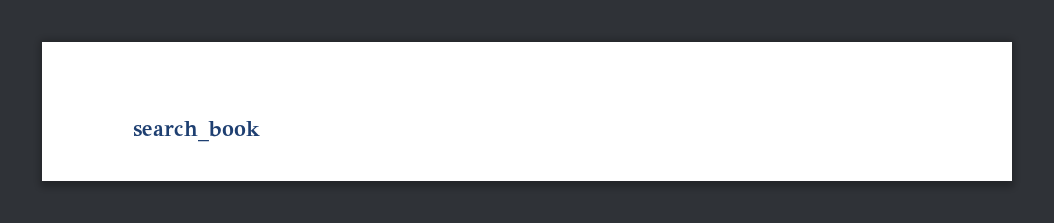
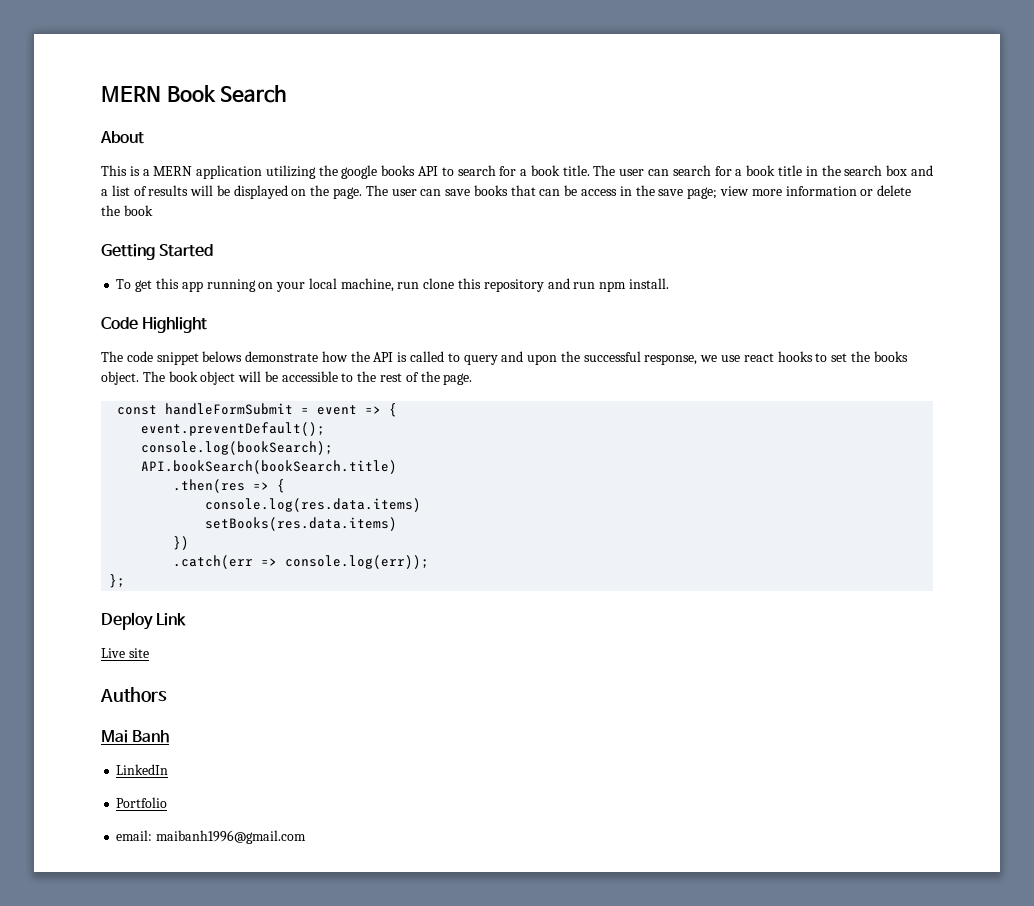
[133,121,260,142] search_book -> [101,85,287,103] [100,131,144,144] [101,165,933,179] [101,185,912,199] [101,205,153,216] [101,244,214,260] [116,278,669,292] [101,316,208,333] [101,351,908,365] [101,371,473,385] [117,403,398,417] [141,422,326,436] [141,441,334,455] [141,460,398,474] [173,479,286,493] [205,498,422,512] [205,517,398,531] [173,536,190,550] [173,555,430,569] [109,574,126,588] [101,612,187,630] [101,648,149,658] [100,687,167,702] [101,730,170,743] [116,764,169,775] [116,797,168,808] [116,830,307,844] MERN Book Search // About // This is a MERN application utilizing the google books API to search for a book title. The user can search for a book title in the search box and a list of results will be displayed on the page. The user can save books that can be access in the save page; view more information or delete the book // Getting Started // To get this app running on your local machine, run clone this repository and run npm install. // Code Highlight // The code snippet belows demonstrate how the API is called to query and upon the successful response, we use react hooks to set the books object. The book object will be accessible to the rest of the page. // const handleFormSubmit = event => { // event.preventDefault(); // console.log(bookSearch); // API.bookSearch(bookSearch.title) // .then(res => { // console.log(res.data.items) // setBooks(res.data.items) // }) // .catch(err => console.log(err)); // }; // Deploy Link // Live site // Authors // Mai Banh // LinkedIn // Portfolio // email: maibanh1996@gmail.com

